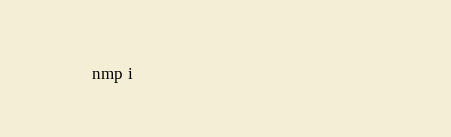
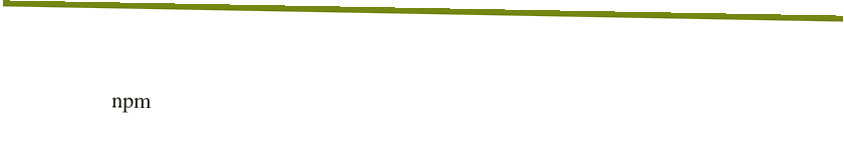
[92,68,133,83] nmp i -> [111,97,152,114] npm

